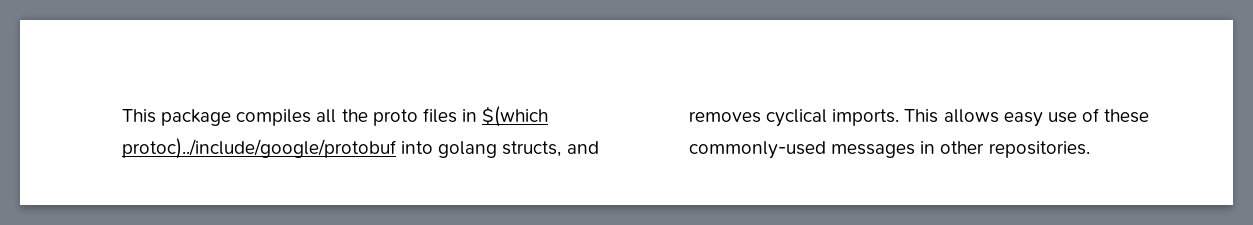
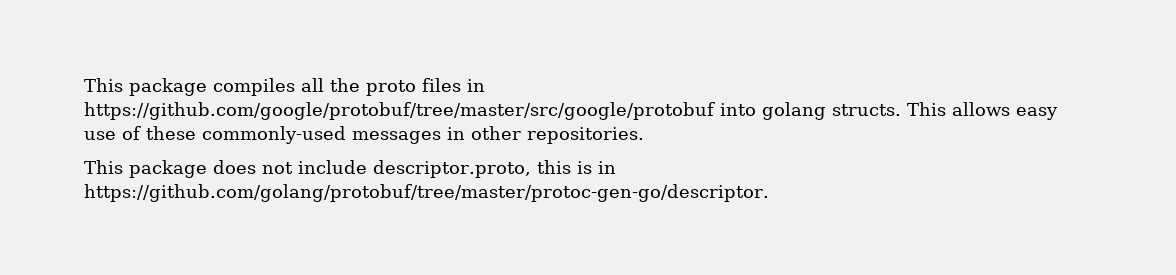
[482,106,549,127] [122,138,599,159] [689,109,900,127] $(which protoc)../include/google/protobuf into golang structs, and removes cyclical imports. -> [84,102,901,120] https://github.com/google/protobuf/tree/master/src/google/protobuf into golang structs.
(1090, 149) none -> [84,160,616,178] [84,184,769,202] // This package does not include descriptor.proto, this is in https://github.com/golang/protobuf/tree/master/protoc-gen-go/descriptor.

